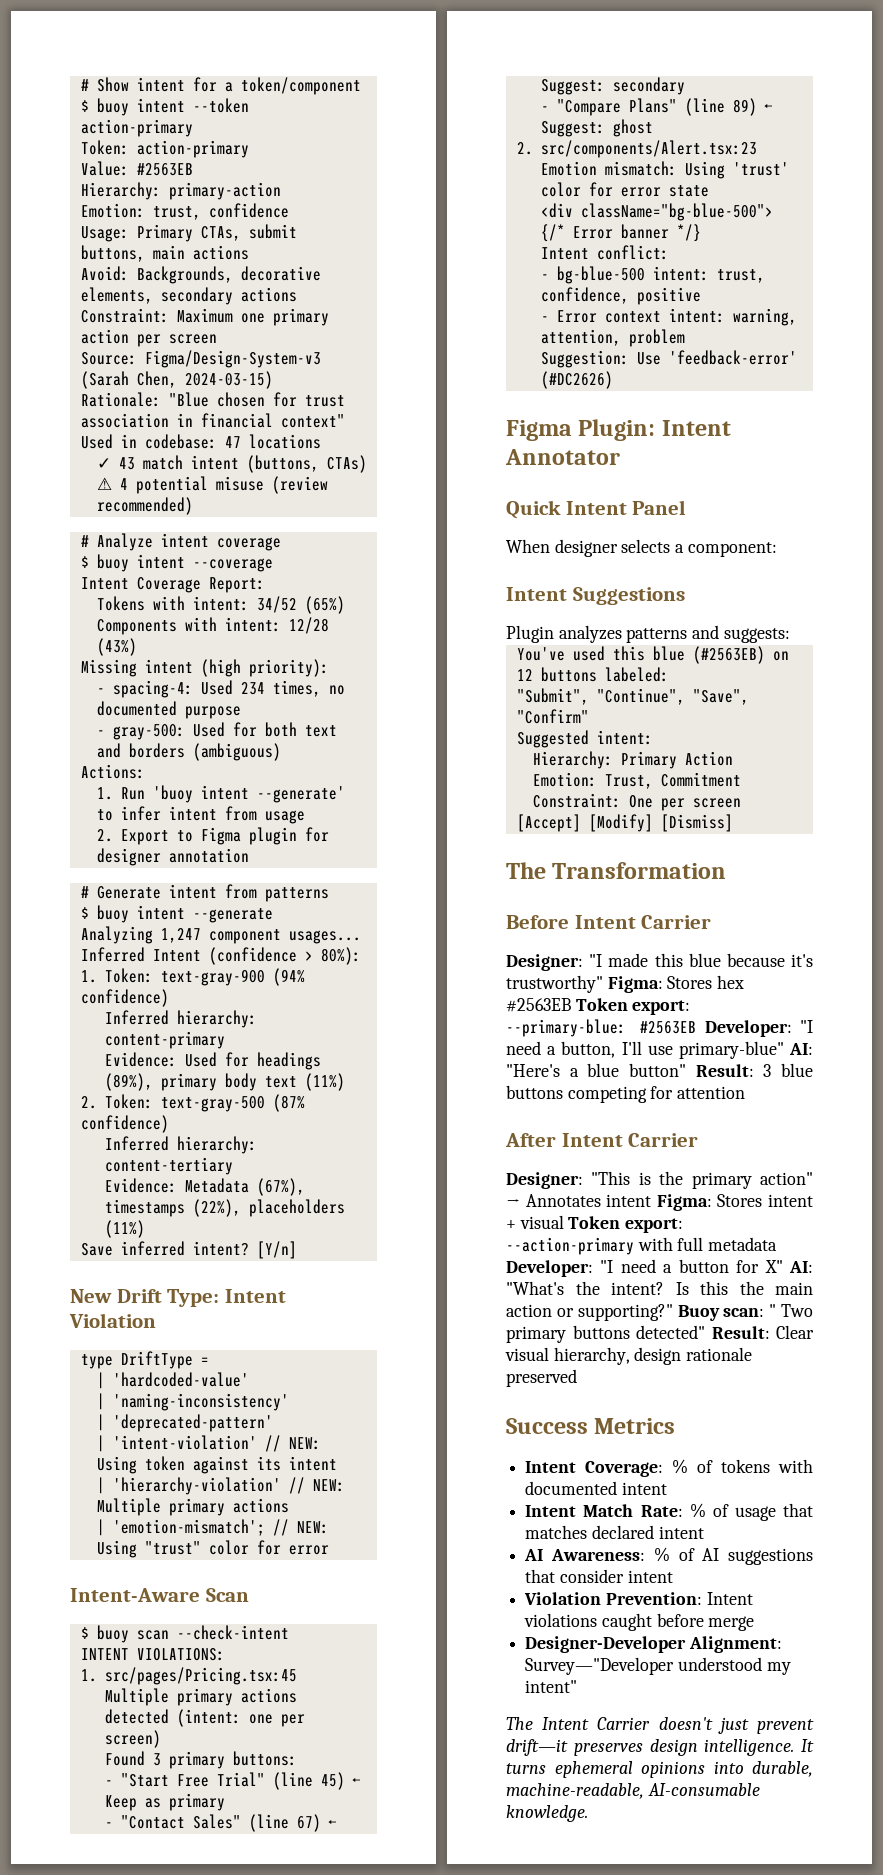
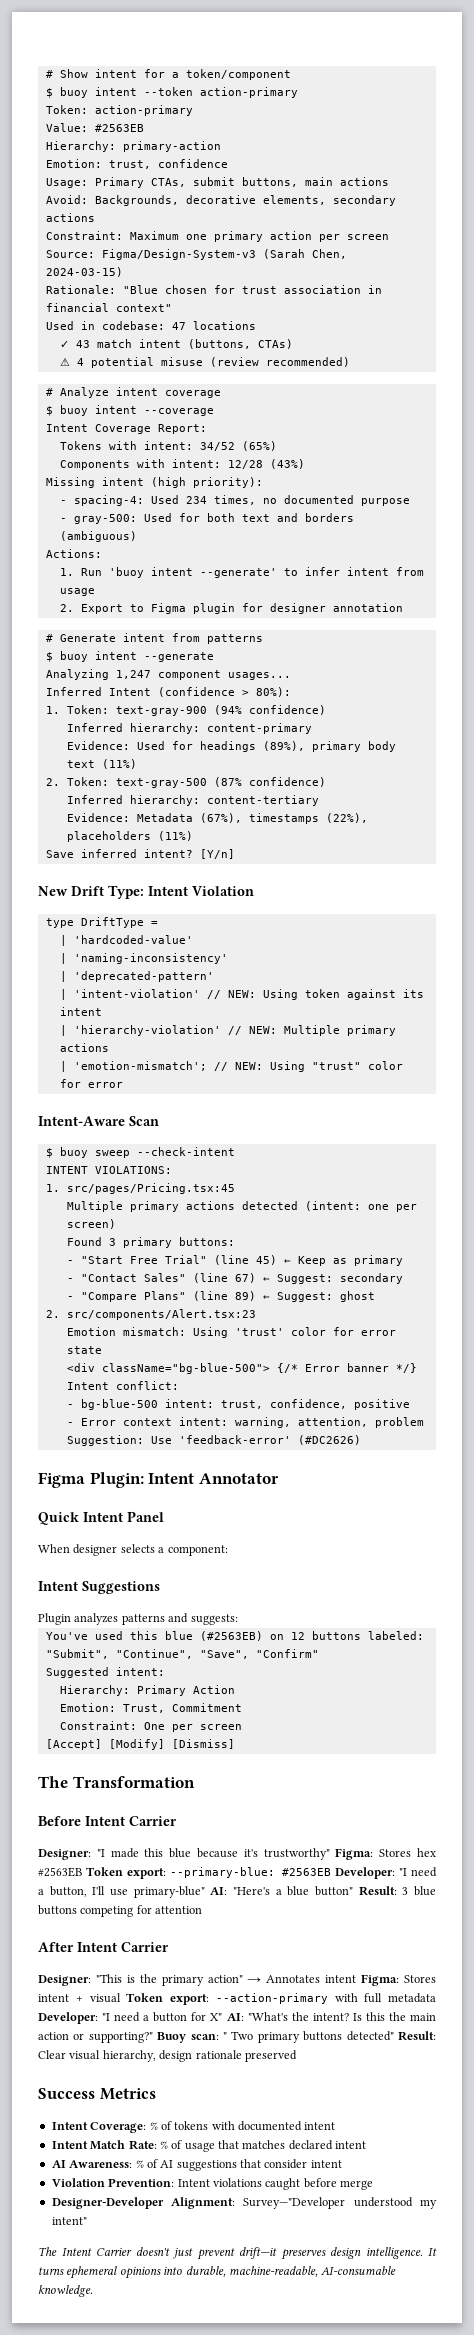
[136,1630,169,1640] scan -> [94,1150,130,1158] sweep

